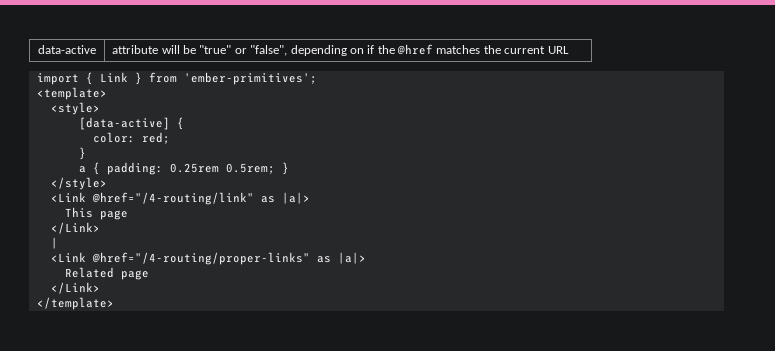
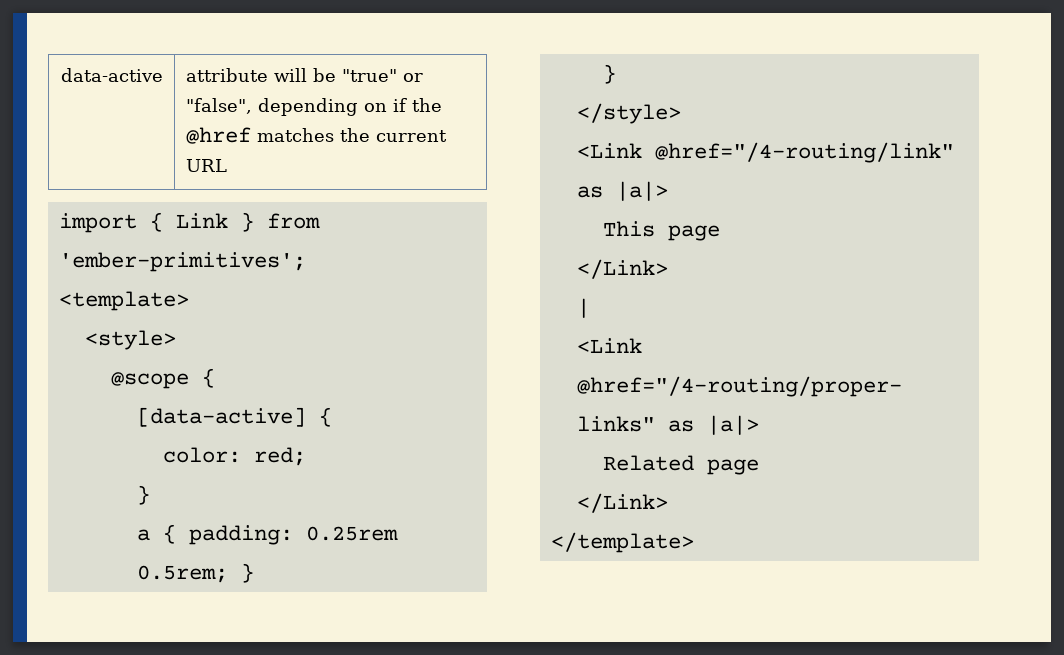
(100, 108) none -> [110,368,215,389] // @scope {
(289, 168) none -> [602,64,616,84] // }

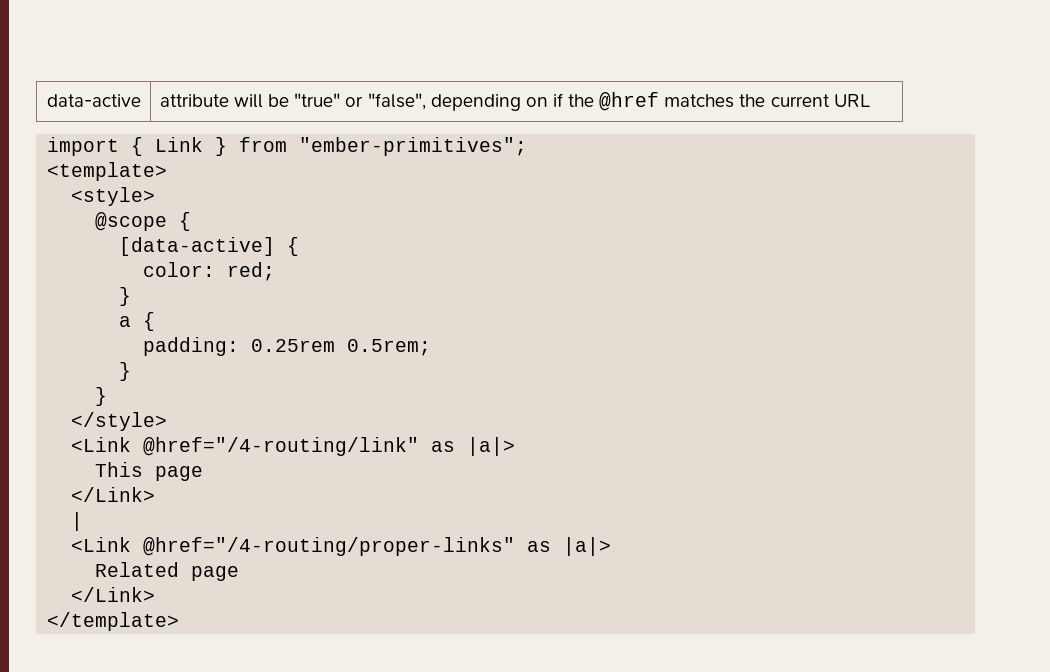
[58,252,306,272] 'ember-primitives'; -> [299,137,528,156] "ember-primitives";
(176, 534) none -> (156, 321) //
(228, 574) none -> (432, 347) //

